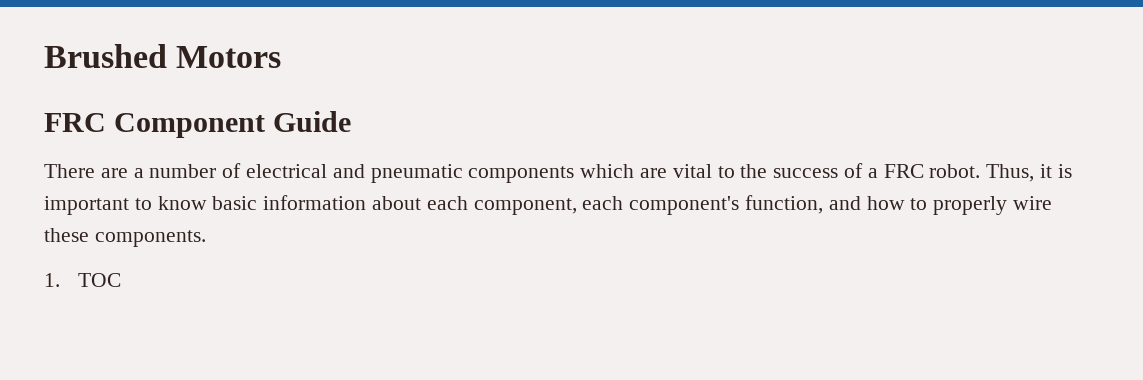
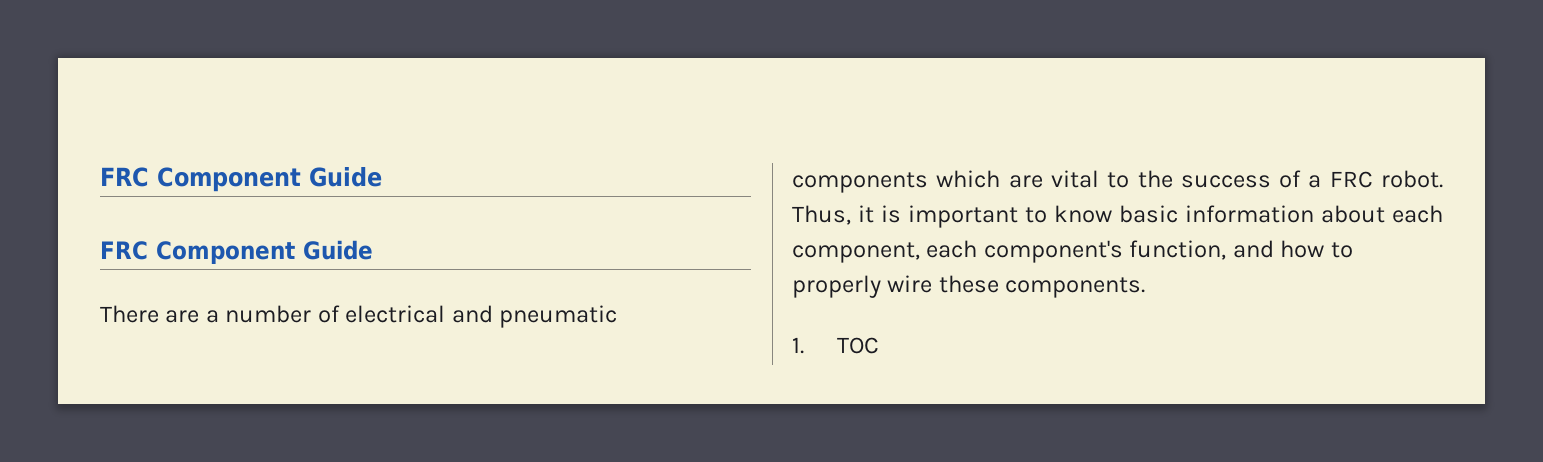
[44,44,282,68] Brushed Motors -> [100,167,382,192] FRC Component Guide

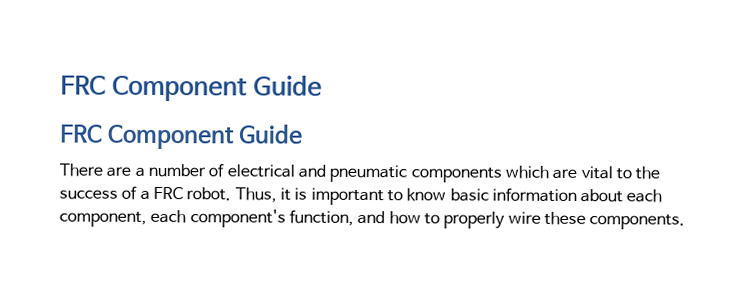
[792,337,879,354] // 1. TOC -> (686, 222) none

